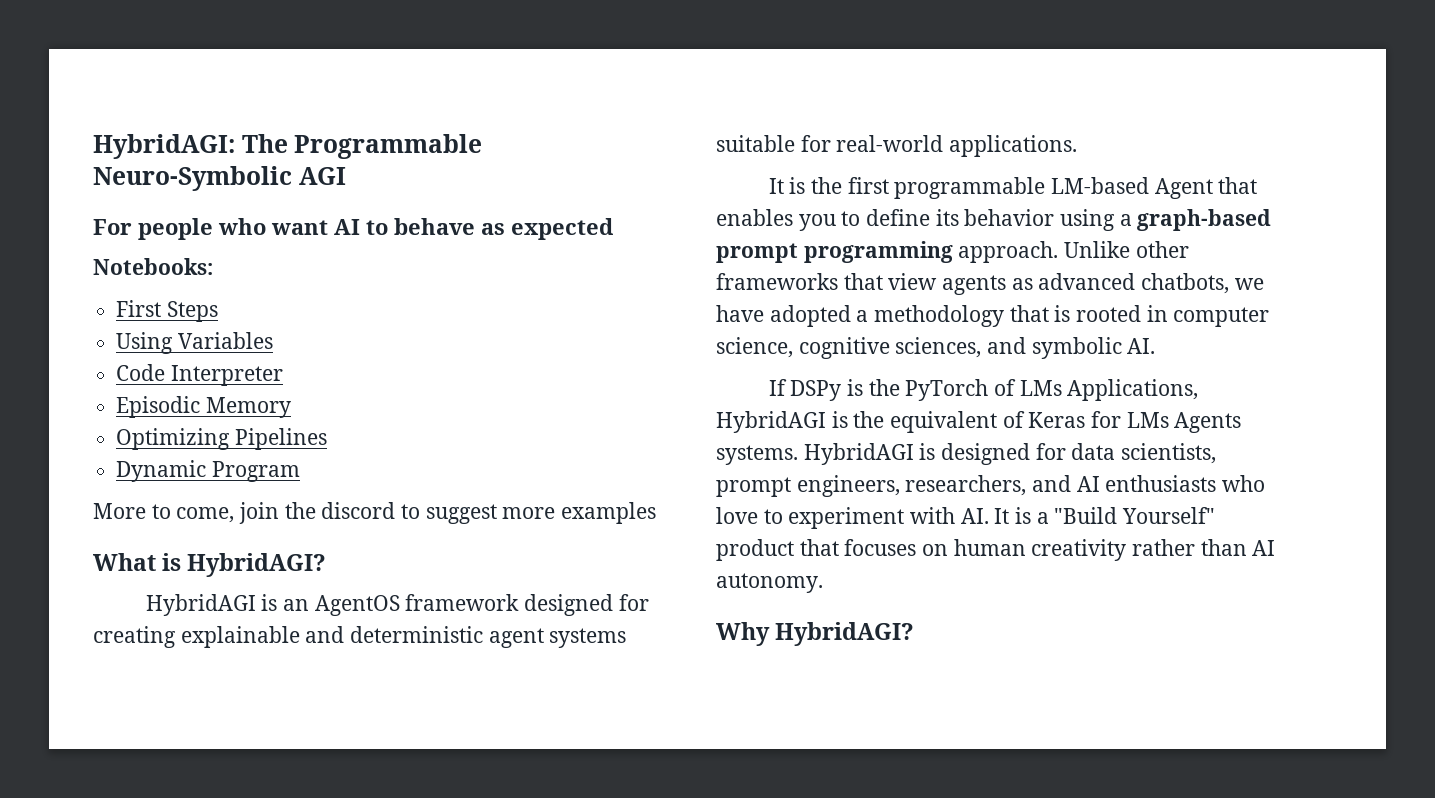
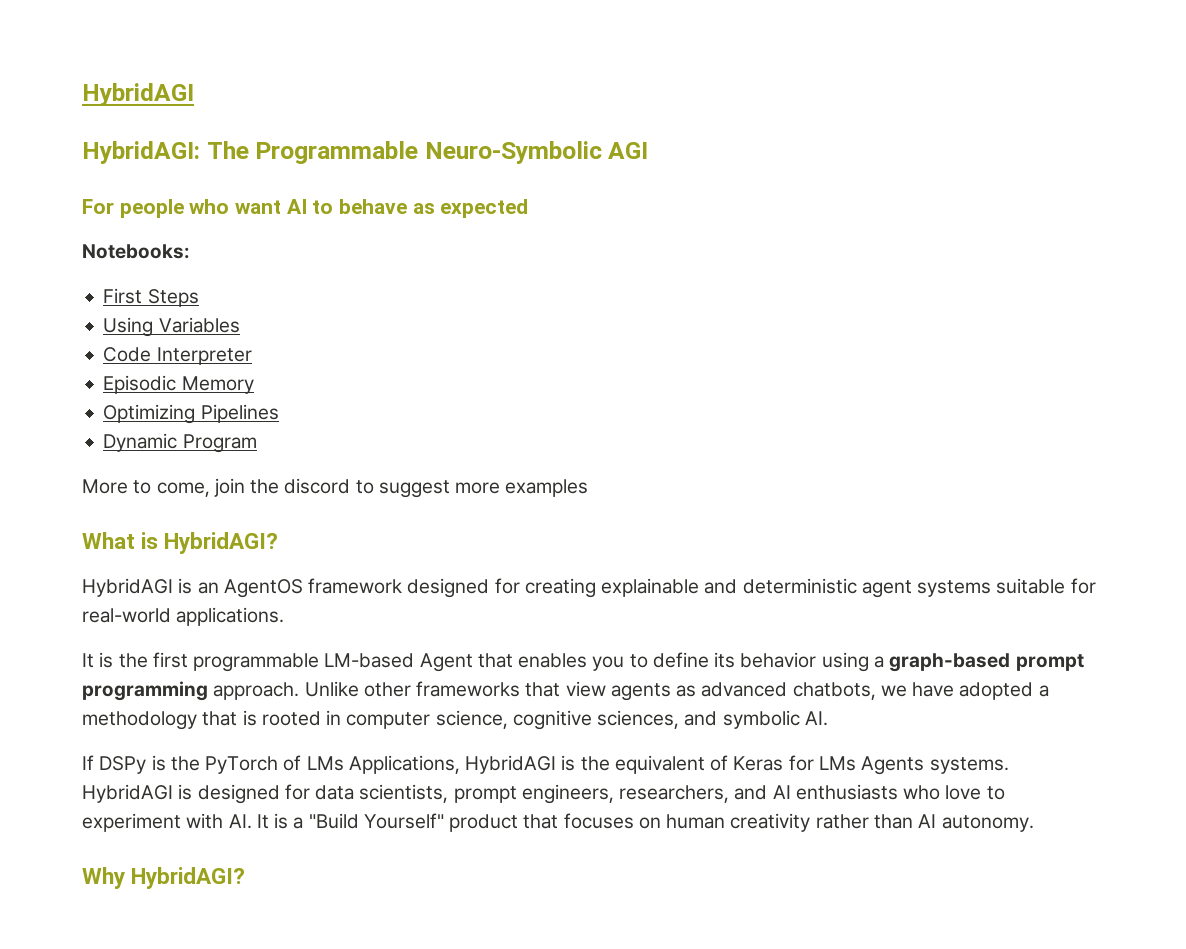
(93, 146) none -> [82,83,194,106] HybridAGI //

